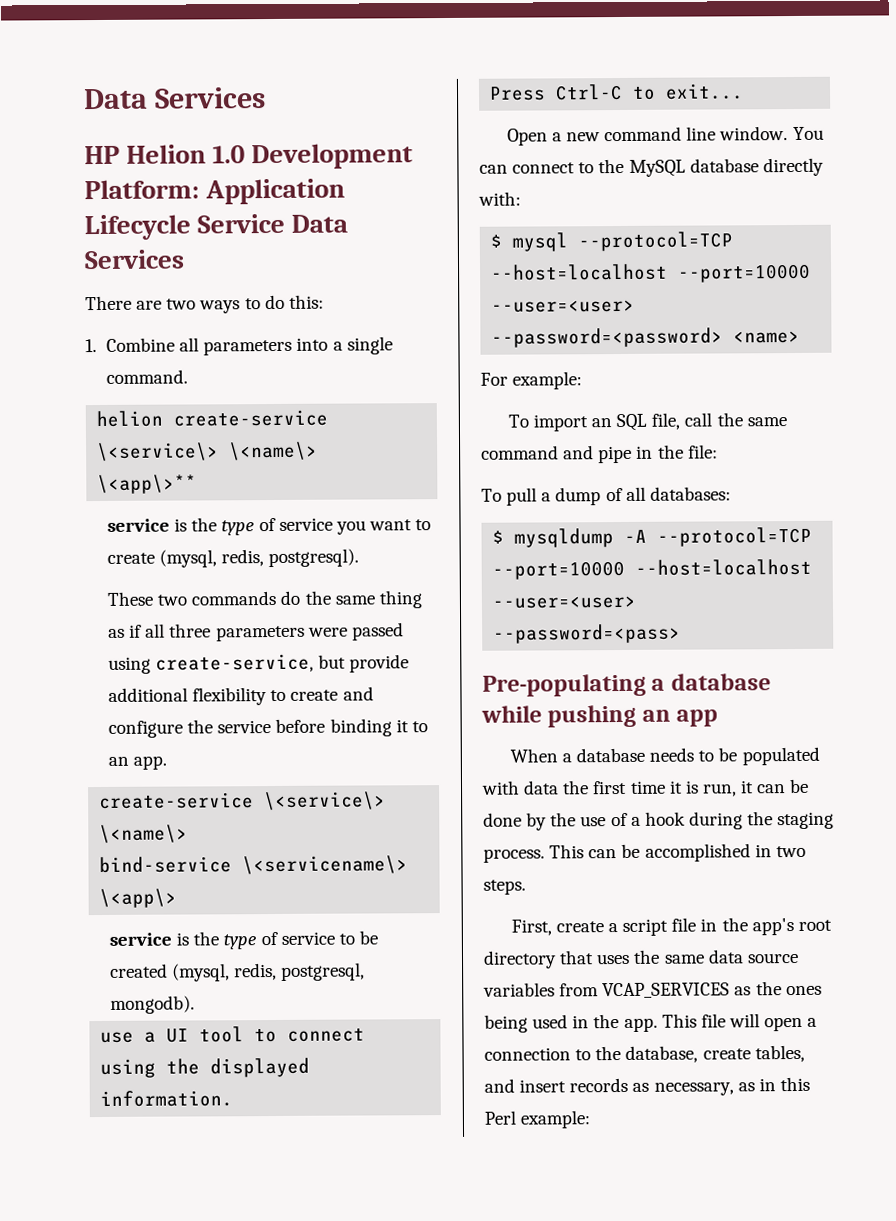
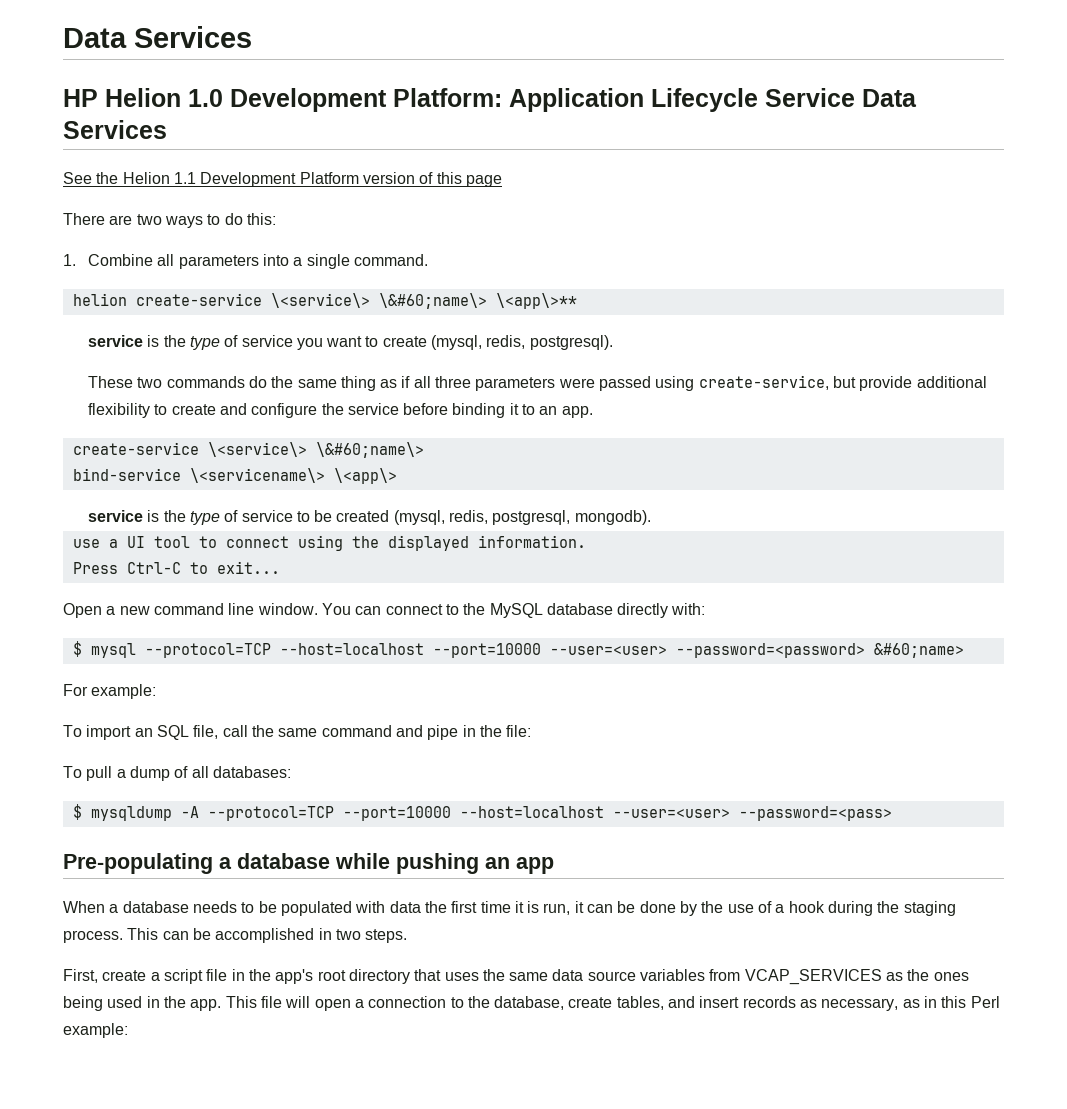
(185, 259) none -> [63,172,502,187] // See the Helion 1.1 Development Platform version of this page
[229,441,319,461] \<name\> -> [378,293,487,309] \&#60;name\>
[99,824,189,844] \<name\> -> [315,442,424,458] \&#60;name\>
[733,330,801,344] <name> -> [873,643,964,658] &#60;name>

